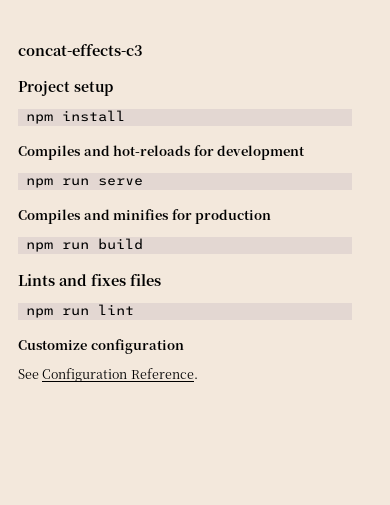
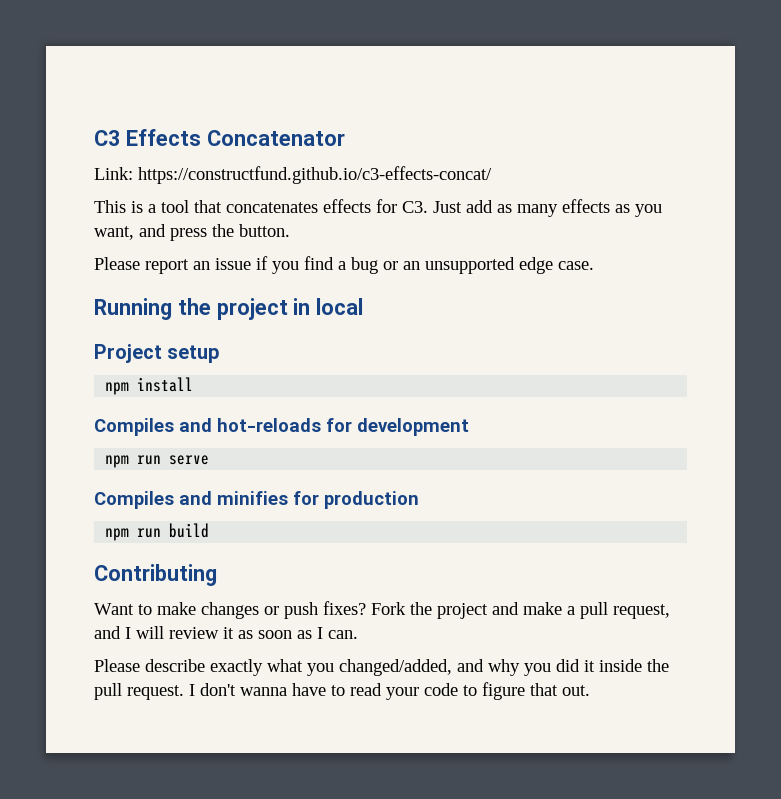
[18,44,143,56] concat-effects-c3 -> [94,129,345,146] [94,166,492,184] [94,199,662,217] [94,224,290,241] [94,256,594,274] [94,298,364,320] C3 Effects Concatenator // Link: https://constructfund.github.io/c3-effects-concat/ // This is a tool that concatenates effects for C3. Just add as many effects as you want, and press the button. // Please report an issue if you find a bug or an unsupported edge case. // Running the project in local
[18,274,161,286] [25,304,134,318] [18,339,184,354] [18,368,198,382] Lints and fixes files // npm run lint // Customize configuration // See Configuration Reference. -> [94,564,217,586] [94,601,670,619] [94,626,358,639] [94,659,669,676] [94,682,590,700] Contributing // Want to make changes or push fixes? Fork the project and make a pull request, and I will review it as soon as I can. // Please describe exactly what you changed/added, and why you did it inside the pull request. I don't wanna have to read your code to figure that out.

